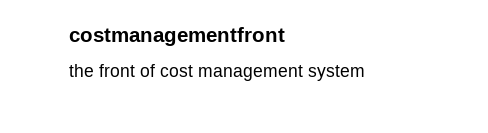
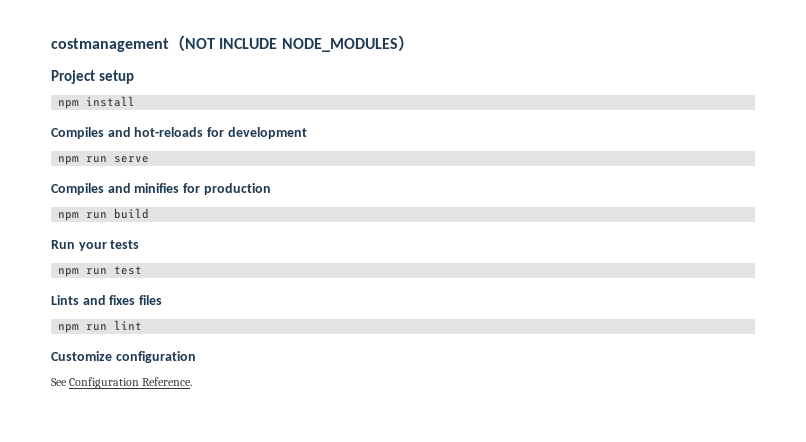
[69,27,285,46] [69,64,365,81] costmanagementfront // the front of cost management system -> [51,35,414,52] [51,70,134,84] [58,96,136,109] [51,127,307,139] [58,156,150,165] [51,183,271,195] [58,208,150,221] [51,240,140,251] [58,266,143,277] [51,295,162,305] [58,320,143,333] [51,351,196,363] [51,377,193,389] costmanagement（NOT INCLUDE NODE_MODULES） // Project setup // npm install // Compiles and hot-reloads for development // npm run serve // Compiles and minifies for production // npm run build // Run your tests // npm run test // Lints and fixes files // npm run lint // Customize configuration // See Configuration Reference.

